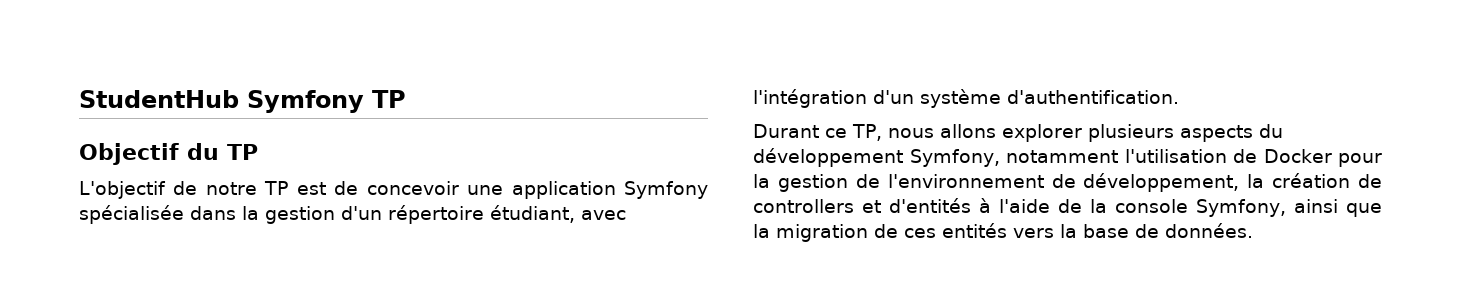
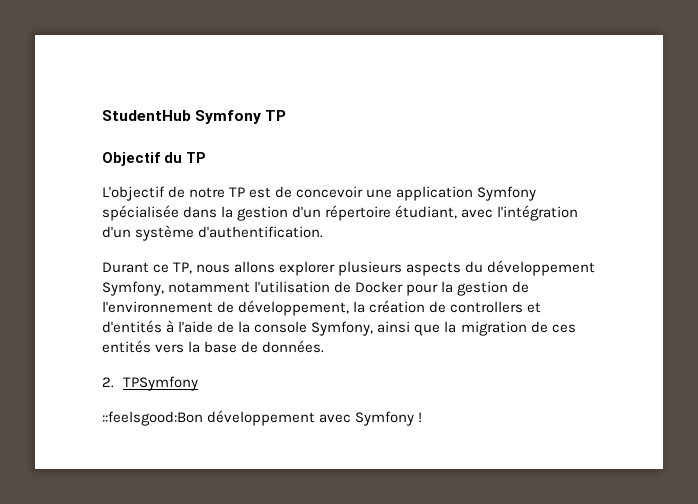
(1253, 230) none -> [102,376,199,391] [102,410,423,426] // 2. TPSymfony // ::feelsgood:Bon développement avec Symfony !

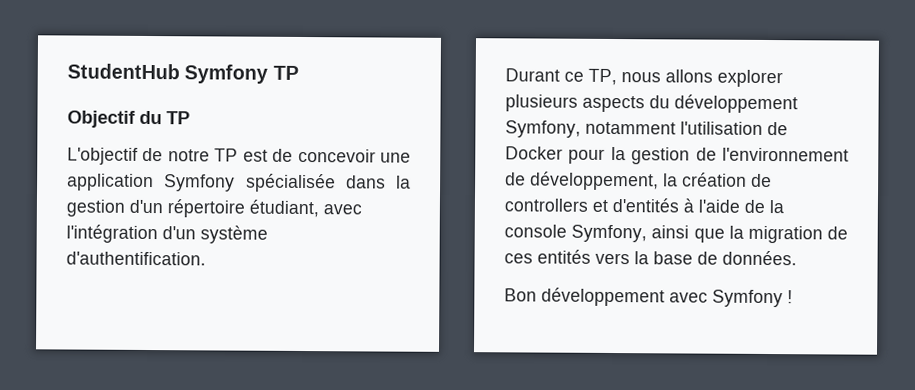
[102,376,199,391] [102,411,203,426] 2. TPSymfony // ::feelsgood:Bon -> [504,288,537,302] Bon

